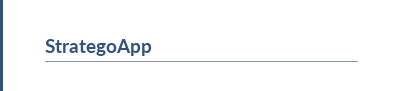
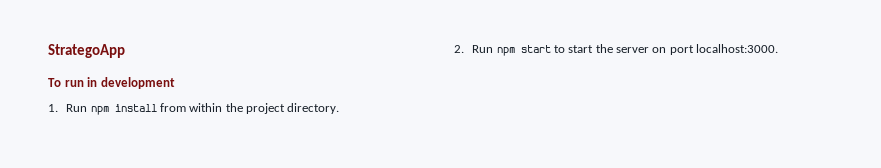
(152, 47) none -> [48,77,175,89] [48,103,340,115] [454,44,779,56] // To run in development // 1. Run npm install from within the project directory. // 2. Run npm start to start the server on port localhost:3000.

